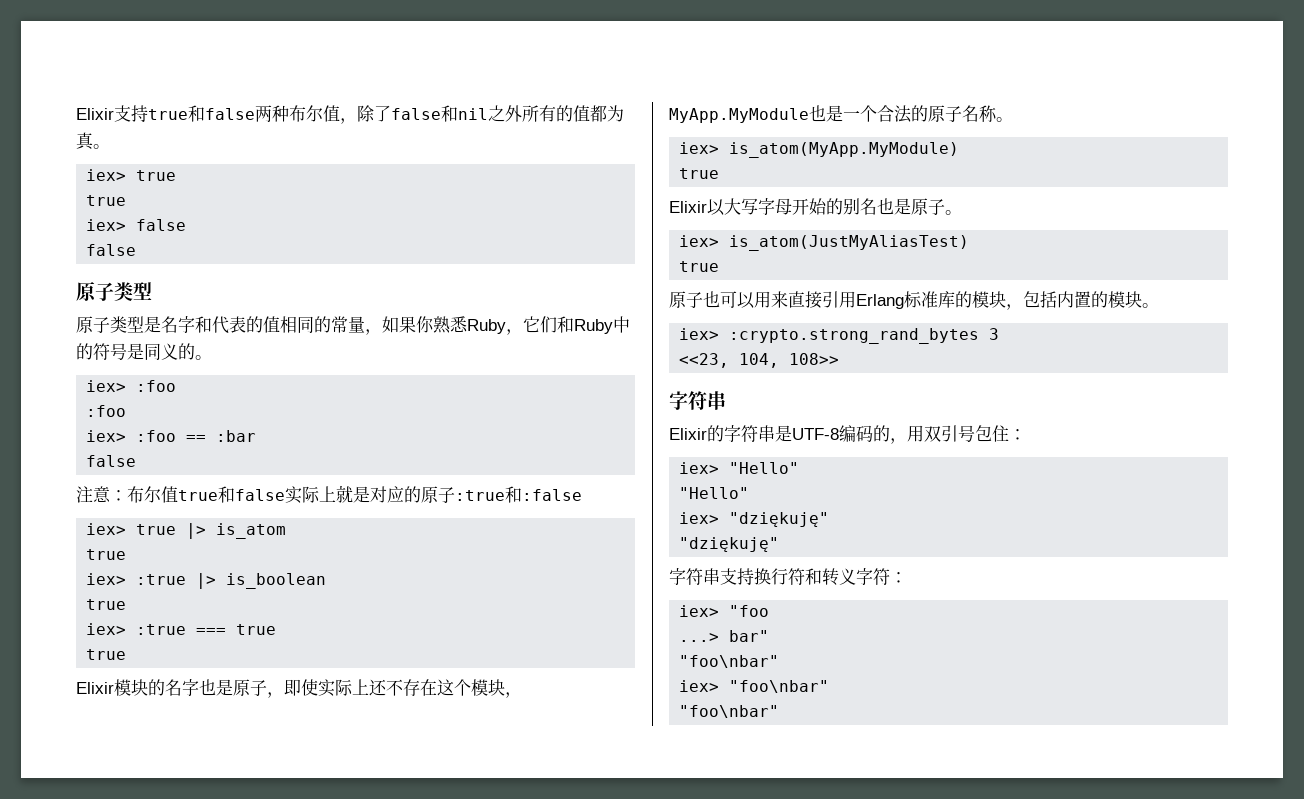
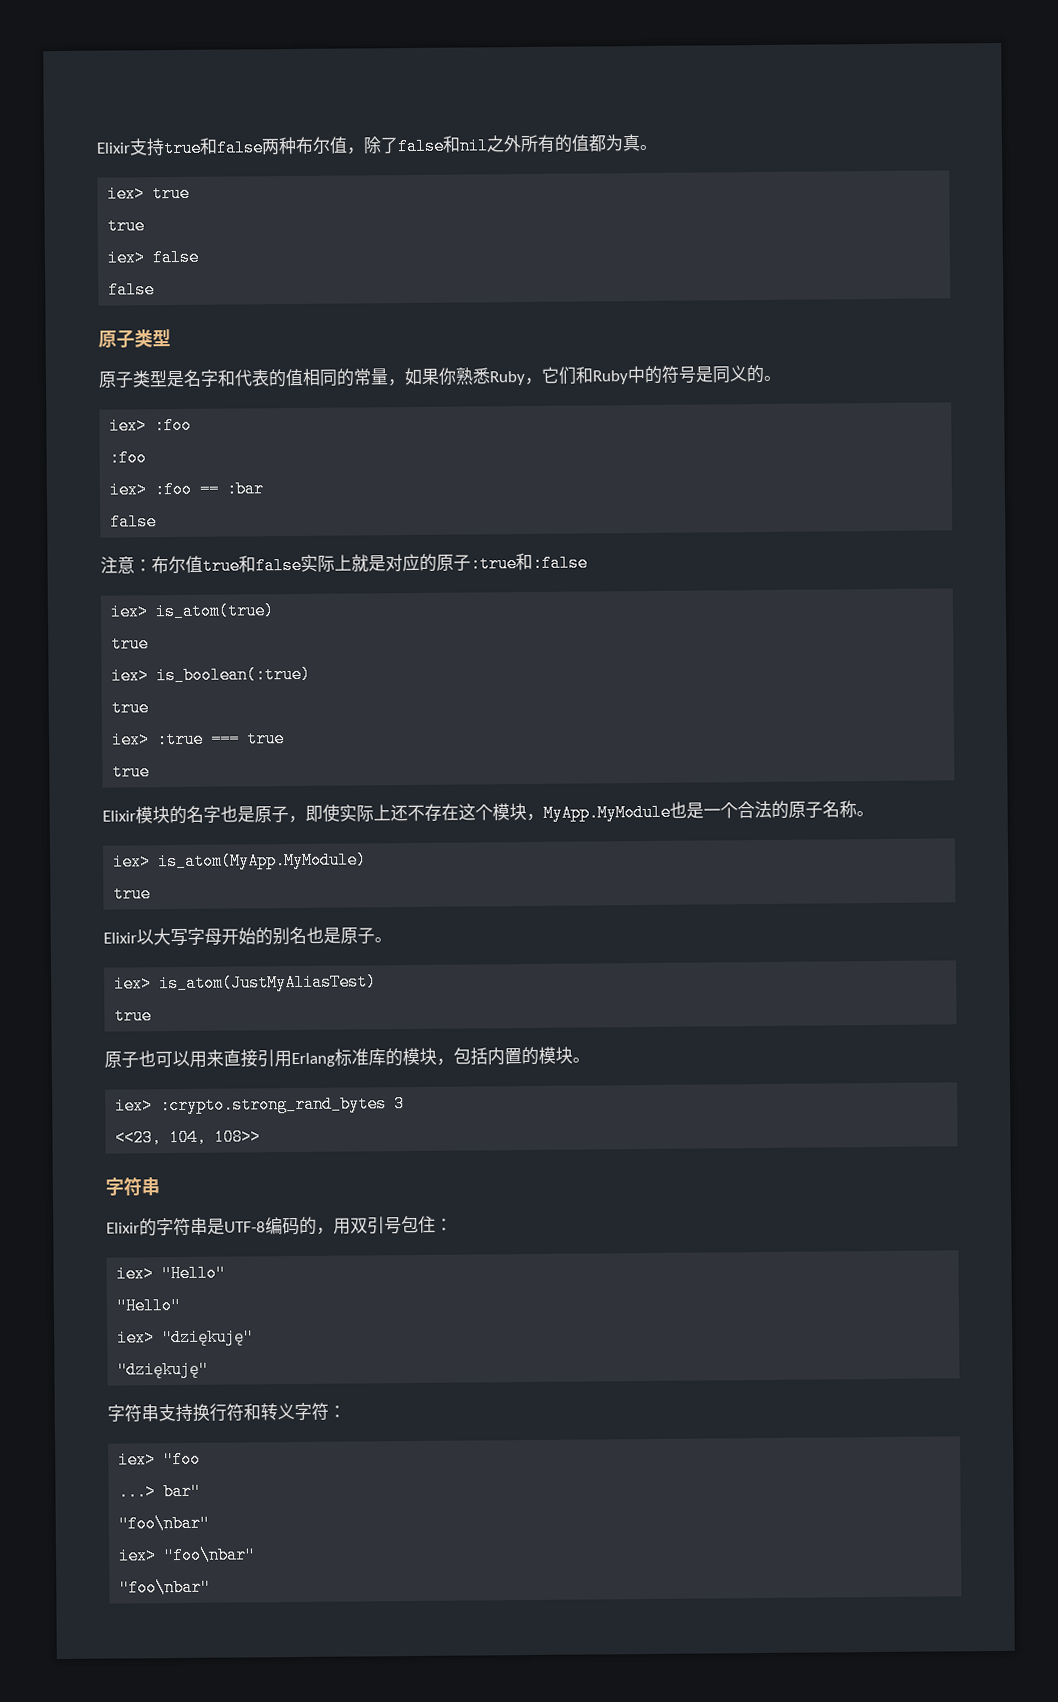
[136,523,287,539] [86,549,127,560] [86,573,327,589] true |> is_atom // true // iex> :true |> is_boolean -> [155,602,276,621] [111,635,150,653] [111,665,312,685] is_atom(true) // true // iex> is_boolean(:true)

